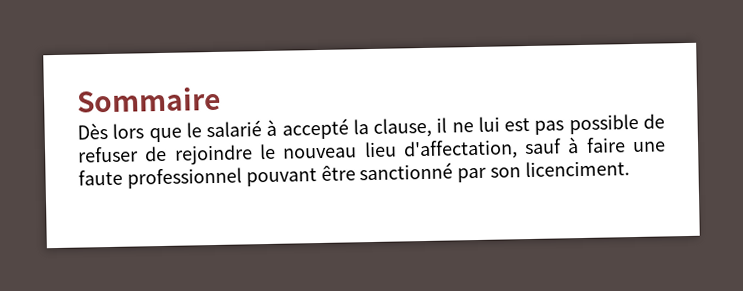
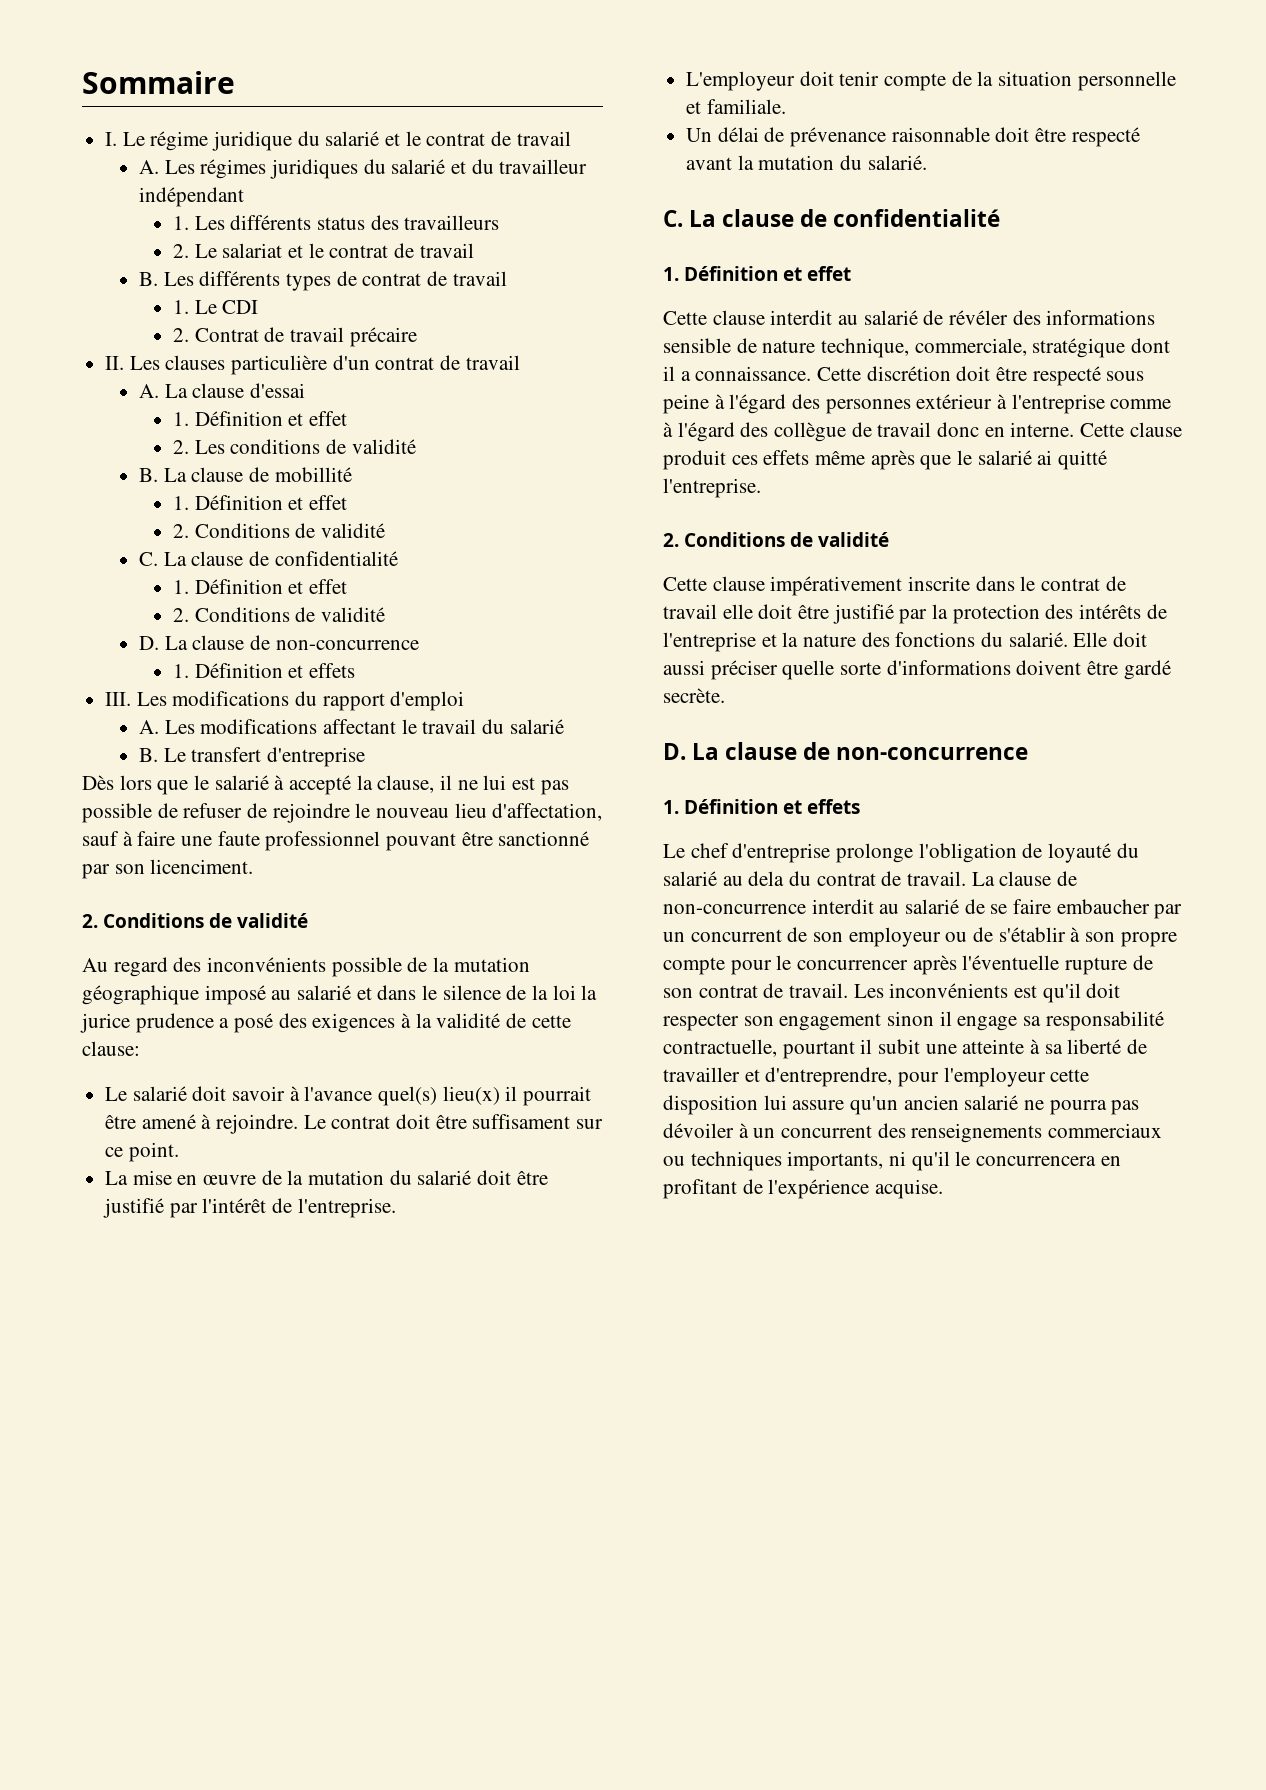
(221, 99) none -> [105,131,571,151] [138,159,588,179] [138,187,244,207] [172,215,500,230] [172,243,474,258] [138,271,507,291] [172,300,259,314] [172,327,417,347] [105,355,520,375] [138,383,305,398] [172,411,347,426] [172,439,416,454] [138,467,352,482] [172,495,347,510] [172,523,385,538] [138,551,398,566] [172,579,347,594] [172,607,385,622] [138,635,419,650] [172,663,355,678] [105,691,465,711] [138,719,564,734] [138,747,365,767] // I. Le régime juridique du salarié et le contrat de travail // A. Les régimes juridiques du salarié et du travailleur indépendant // 1. Les différents status des travailleurs // 2. Le salariat et le contrat de travail // B. Les différents types de contrat de travail // 1. Le CDI // 2. Contrat de travail précaire // II. Les clauses particulière d'un contrat de travail // A. La clause d'essai // 1. Définition et effet // 2. Les conditions de validité // B. La clause de mobillité // 1. Définition et effet // 2. Conditions de validité // C. La clause de confidentialité // 1. Définition et effet // 2. Conditions de validité // D. La clause de non-concurrence // 1. Définition et effets // III. Les modifications du rapport d'emploi // A. Les modifications affectant le travail du salarié // B. Le transfert d'entreprise
(631, 169) none -> [82,913,309,928] [82,957,530,977] [82,985,598,1005] [80,1013,571,1033] [82,1041,140,1056] [105,1086,592,1106] [105,1114,604,1134] [105,1142,179,1162] [105,1170,548,1185] [103,1198,396,1218] [686,71,1176,91] [686,99,786,114] [686,127,1140,147] [686,155,927,170] [663,209,1001,227] [663,266,852,281] [663,310,1156,325] [663,338,1171,358] [663,366,1145,386] [663,394,1172,414] [663,422,1182,442] [663,450,1108,470] [663,478,761,498] [663,532,890,547] [663,576,1126,596] [663,604,1167,624] [663,632,1148,652] [663,660,1171,680] [663,688,725,703] [663,742,1029,760] [663,799,861,814] [663,843,1139,863] [663,871,1078,886] [663,899,1183,919] [663,927,1177,947] [663,955,1153,975] [663,983,1121,1003] [663,1011,1164,1031] [663,1039,1148,1059] [663,1067,1090,1087] [663,1095,1140,1115] [663,1123,1163,1143] [663,1151,1121,1171] [663,1179,944,1199] // 2. Conditions de validité // Au regard des inconvénients possible de la mutation géographique imposé au salarié et dans le silence de la loi la jurice prudence a posé des exigences à la validité de cette clause: // Le salarié doit savoir à l'avance quel(s) lieu(x) il pourrait être amené à rejoindre. Le contrat doit être suffisament sur ce point. // La mise en œuvre de la mutation du salarié doit être justifié par l'intérêt de l'entreprise. // L'employeur doit tenir compte de la situation personnelle et familiale. // Un délai de prévenance raisonnable doit être respecté avant la mutation du salarié. // C. La clause de confidentialité // 1. Définition et effet // Cette clause interdit au salarié de révéler des informations sensible de nature technique, commerciale, stratégique dont il a connaissance. Cette discrétion doit être respecté sous peine à l'égard des personnes extérieur à l'entreprise comme à l'égard des collègue de travail donc en interne. Cette clause produit ces effets même après que le salarié ai quitté l'entreprise. // 2. Conditions de validité // Cette clause impérativement inscrite dans le contrat de travail elle doit être justifié par la protection des intérêts de l'entreprise et la nature des fonctions du salarié. Elle doit aussi préciser quelle sorte d'informations doivent être gardé secrète. // D. La clause de non-concurrence // 1. Définition et effets // Le chef d'entreprise prolonge l'obligation de loyauté du salarié au dela du contrat de travail. La clause de non-concurrence interdit au salarié de se faire embaucher par un concurrent de son employeur ou de s'établir à son propre compte pour le concurrencer après l'éventuelle rupture de son contrat de travail. Les inconvénients est qu'il doit respecter son engagement sinon il engage sa responsabilité contractuelle, pourtant il subit une atteinte à sa liberté de travailler et d'entreprendre, pour l'employeur cette disposition lui assure qu'un ancien salarié ne pourra pas dévoiler à un concurrent des renseignements commerciaux ou techniques importants, ni qu'il le concurrencera en profitant de l'expérience acquise.

